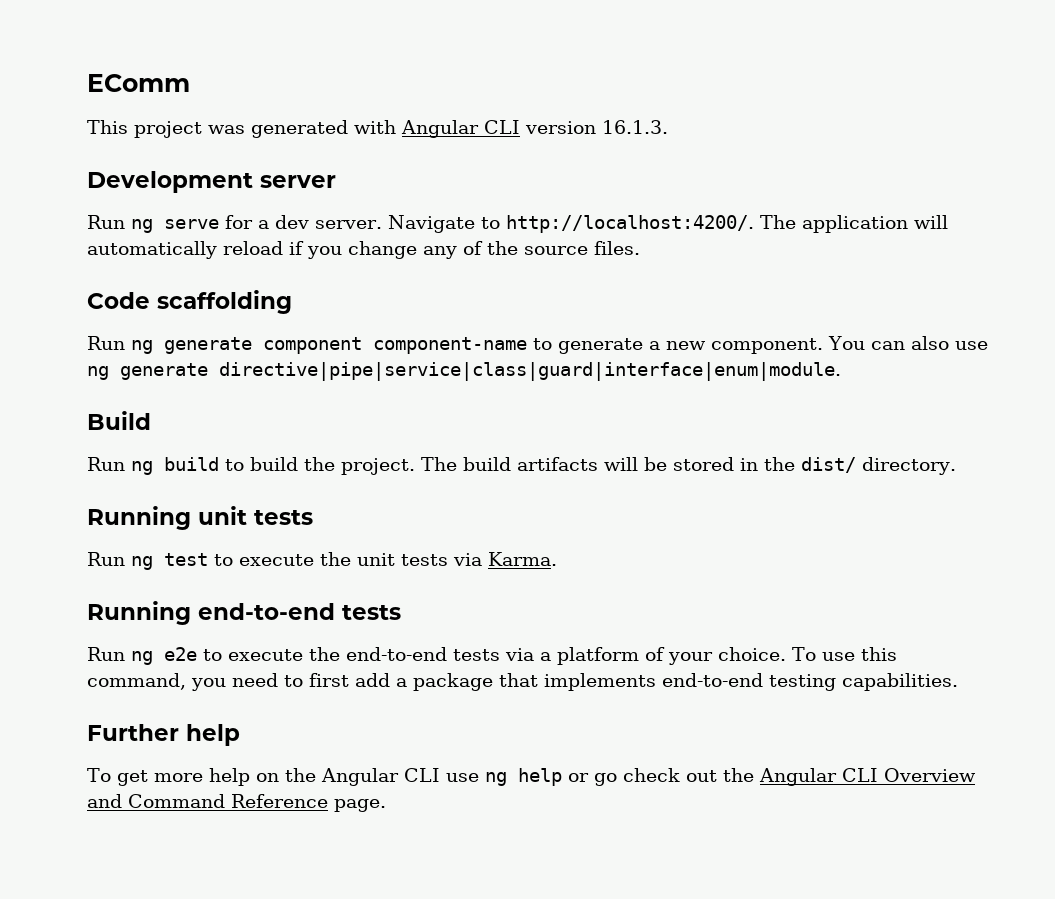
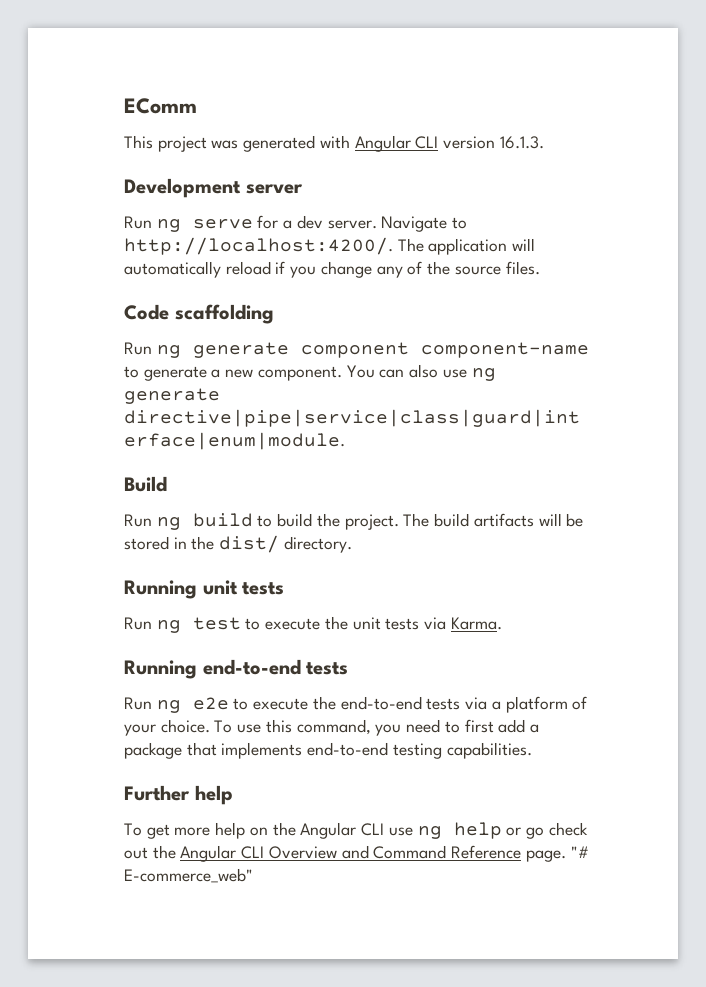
(386, 805) none -> [570,846,589,858] [124,868,253,883] "# E-commerce_web"

